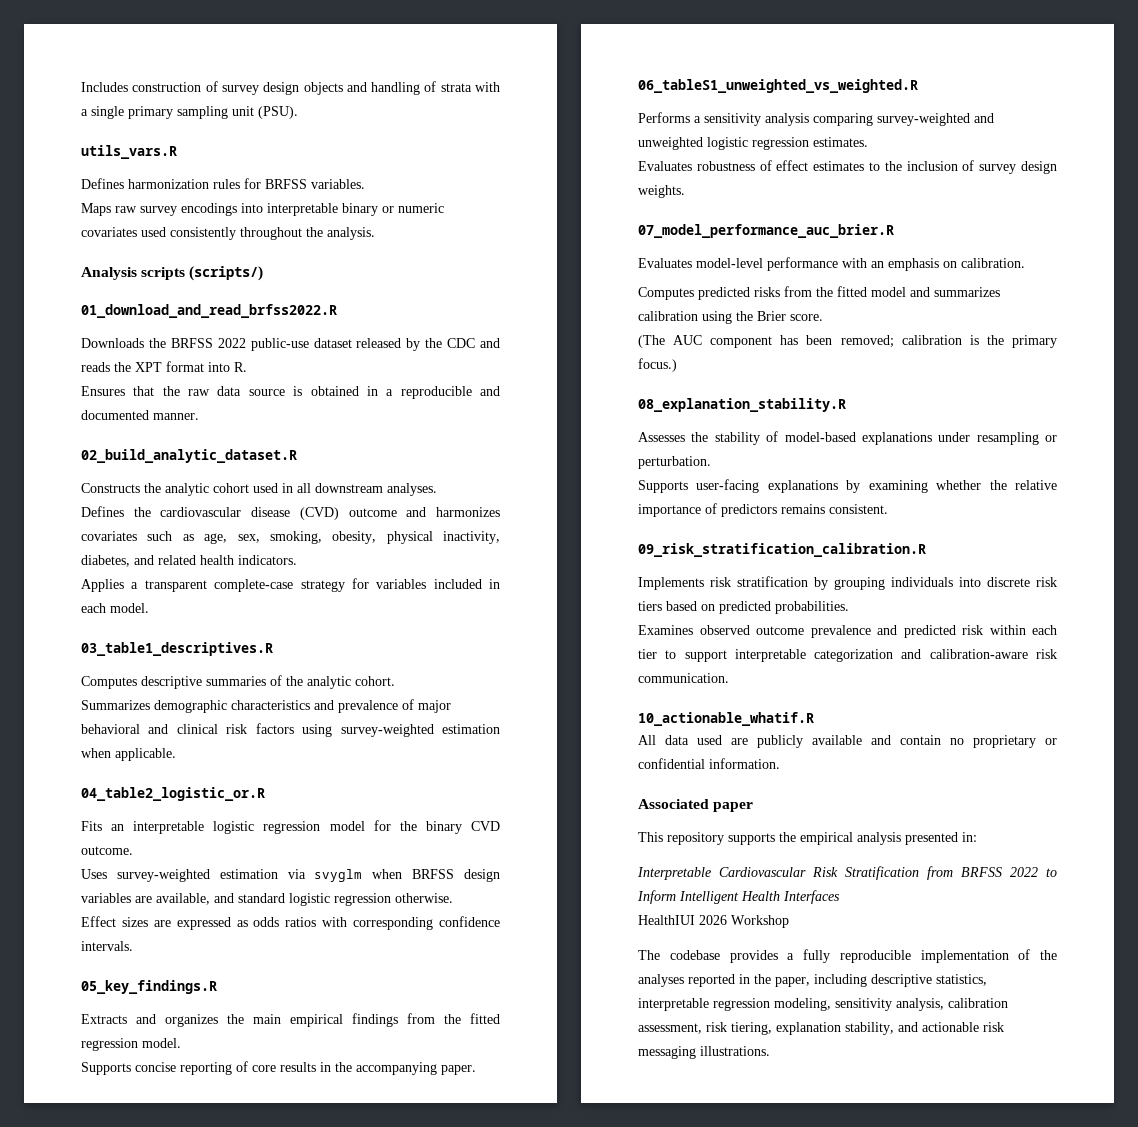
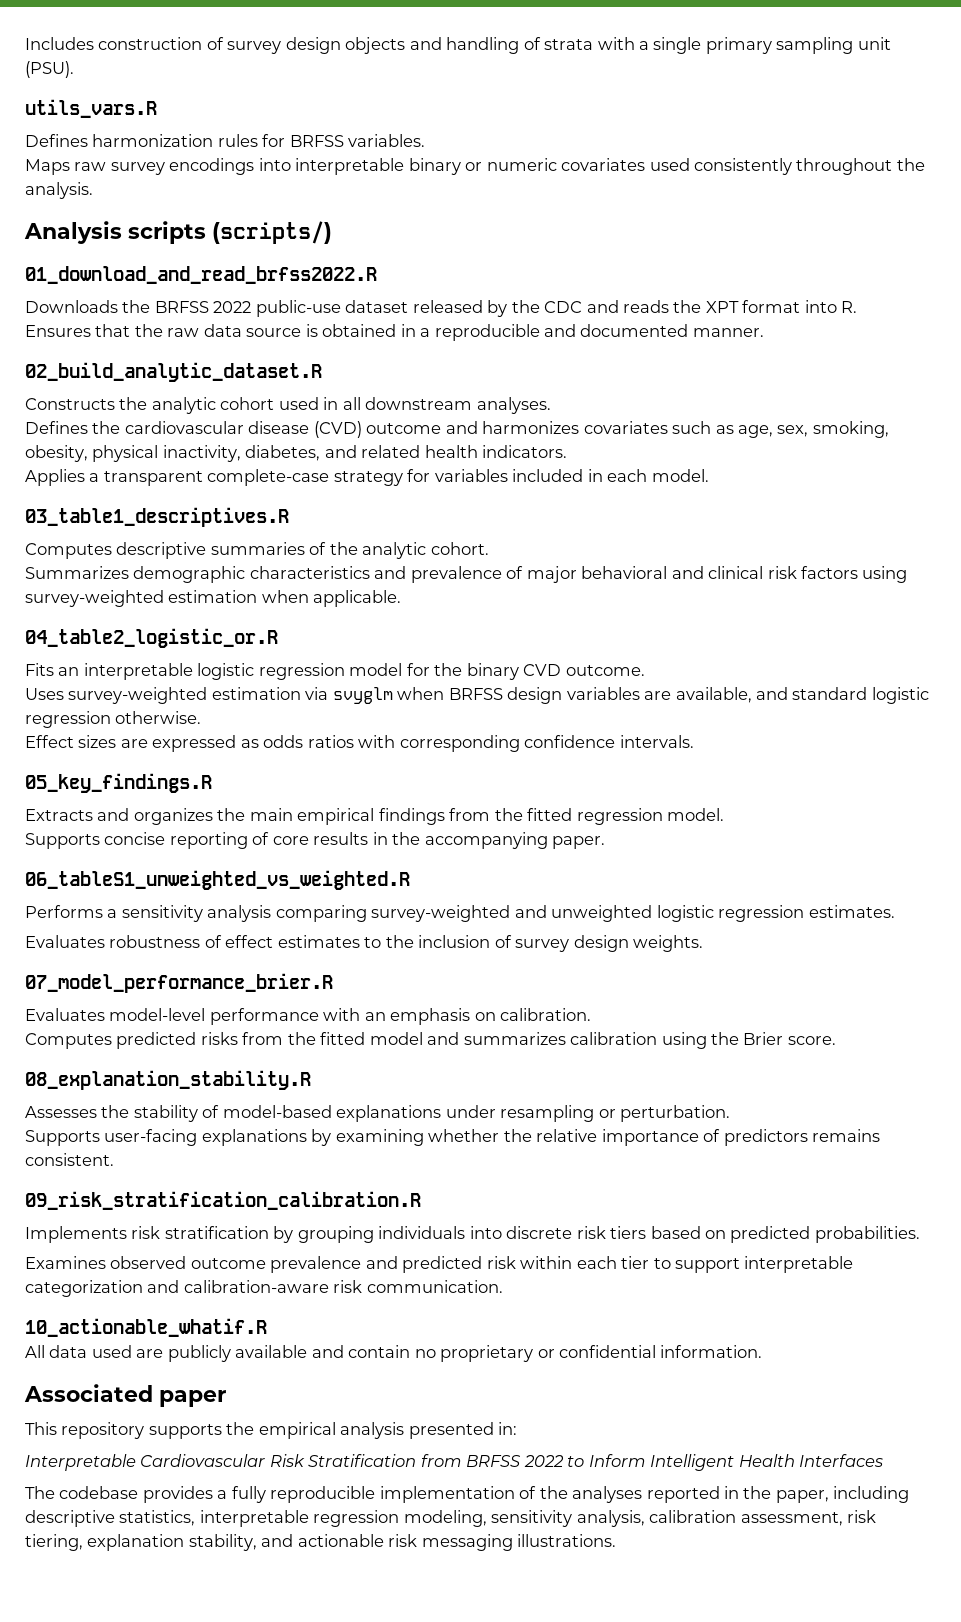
[638,224,894,238] 07_model_performance_auc_brier.R -> [25,973,333,993] 07_model_performance_brier.R
[638,335,1057,348] [638,358,677,372] // (The AUC component has been removed; calibration is the primary focus.) -> (836, 1040) none
[638,915,789,928] // HealthIUI 2026 Workshop -> (884, 1460) none

